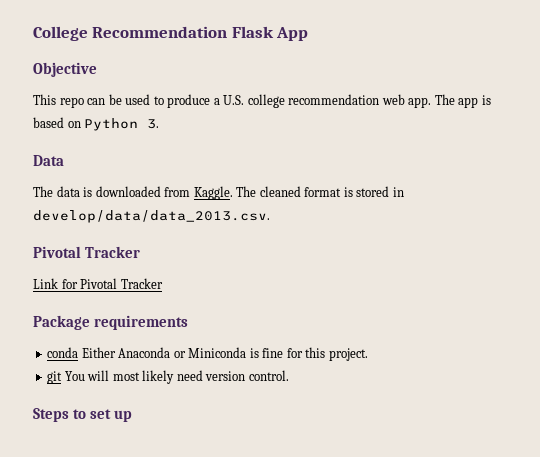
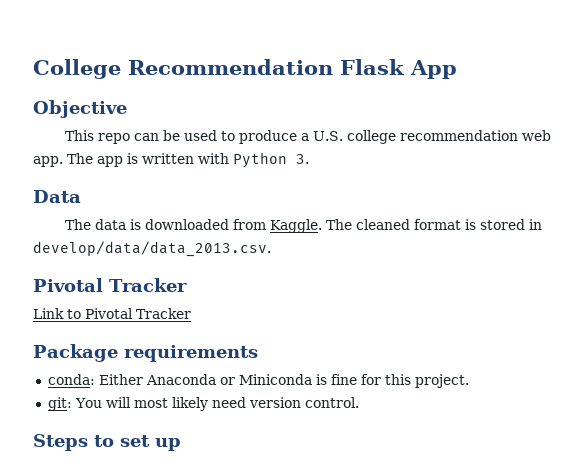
[33,117,81,128] based on -> [142,153,229,164] written with
[61,279,78,289] for -> [67,309,81,319] to
[47,347,79,358] conda -> [47,374,95,385] conda:
[47,371,63,384] git -> [47,397,72,411] git:

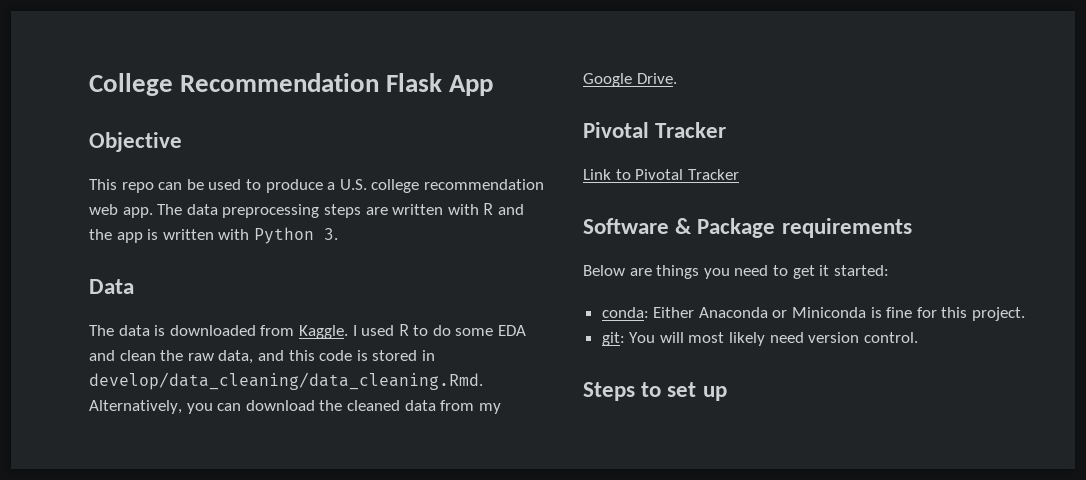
(93, 158) none -> [186,203,524,218] [89,229,112,240] data preprocessing steps are written with R and the
[325,219,542,230] [33,241,271,257] The cleaned format is stored in develop/data/data_2013.csv. -> [352,324,527,336] [89,350,435,364] [89,372,483,390] [89,400,501,414] [583,73,677,87] I used R to do some EDA and clean the raw data, and this code is stored in develop/data_cleaning/data_cleaning.Rmd. Alternatively, you can download the cleaned data from my Google Drive.
(191, 313) none -> [583,218,693,234] Software &
(258, 353) none -> [583,265,889,279] // Below are things you need to get it started:

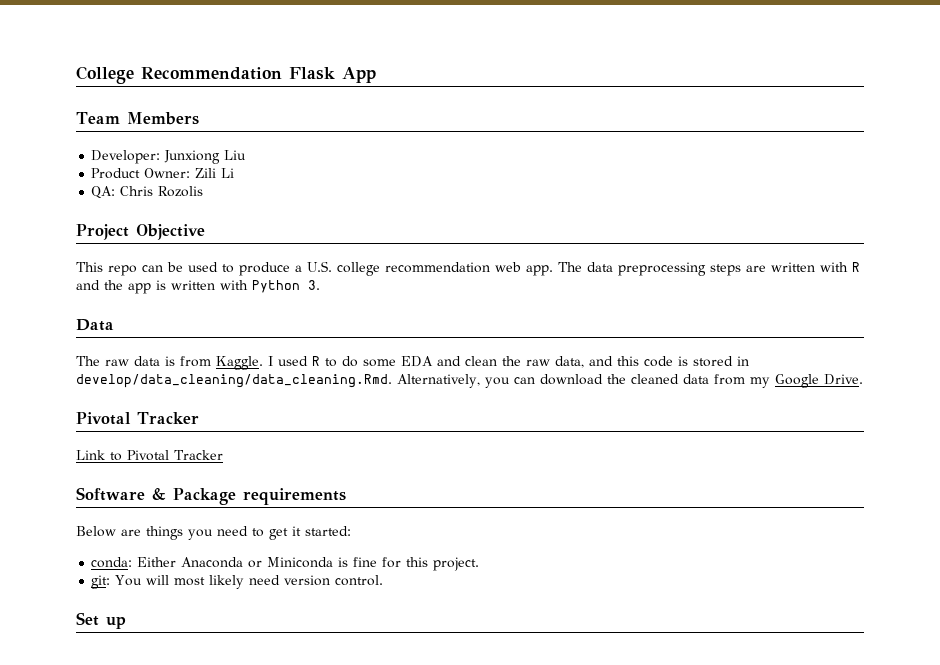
(494, 85) none -> [76,112,199,125] [91,150,247,164] [91,168,235,179] [91,186,204,199] [76,224,129,240] Team Members // Developer: Junxiong Liu // Product Owner: Zili Li // QA: Chris Rozolis // Project
(114, 330) none -> [105,359,129,366] raw
[169,325,256,336] downloaded -> (175, 361) none
[583,382,697,401] Steps to set -> [76,612,99,626] Set

